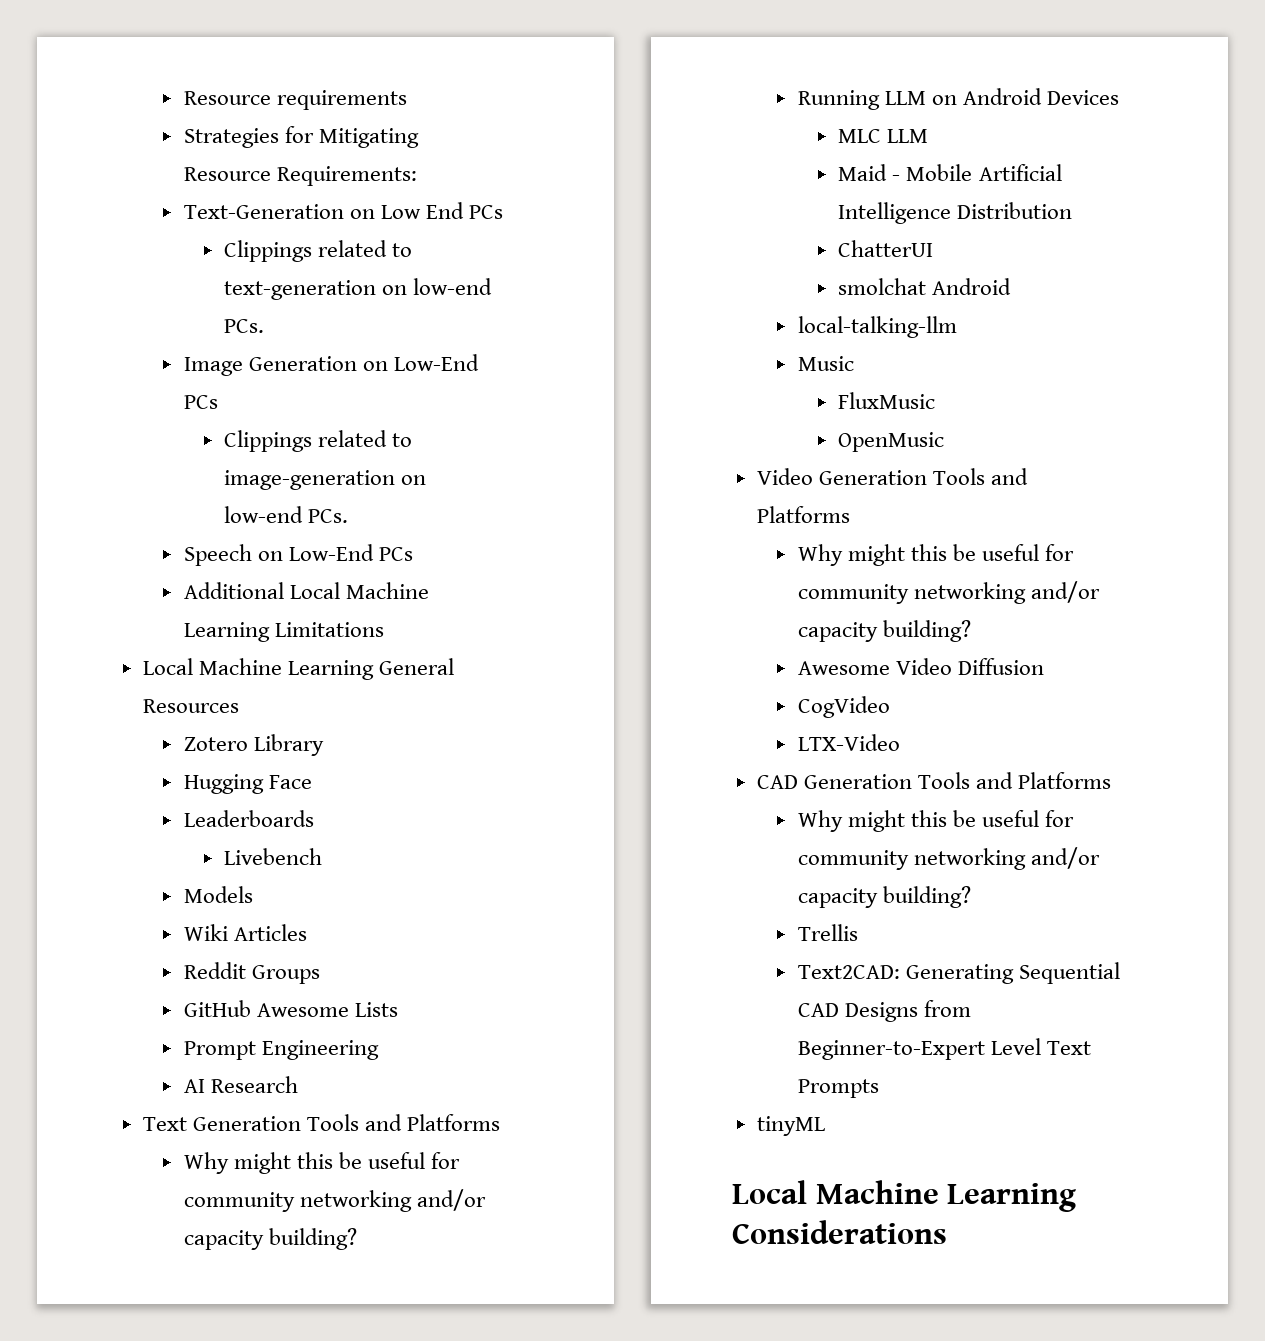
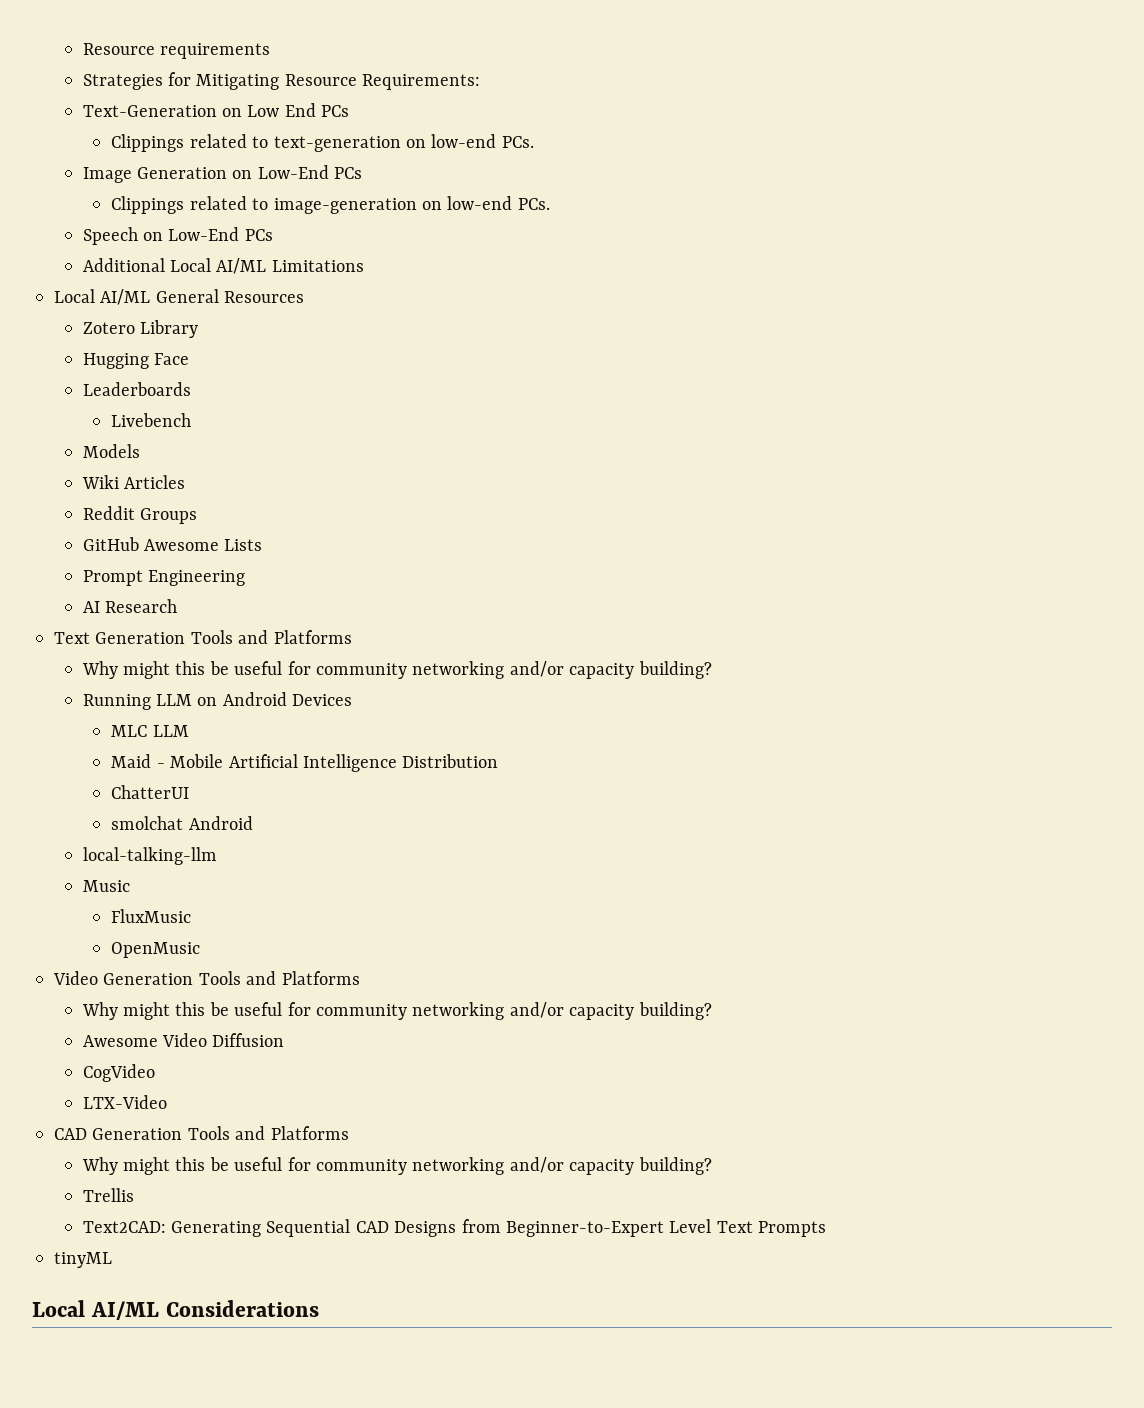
[345,582,429,599] [183,622,270,642] Machine Learning -> [216,258,267,274] AI/ML
[198,658,374,680] Machine Learning -> [100,289,151,305] AI/ML
[815,1180,1077,1212] Machine Learning -> [90,1301,159,1320] AI/ML

